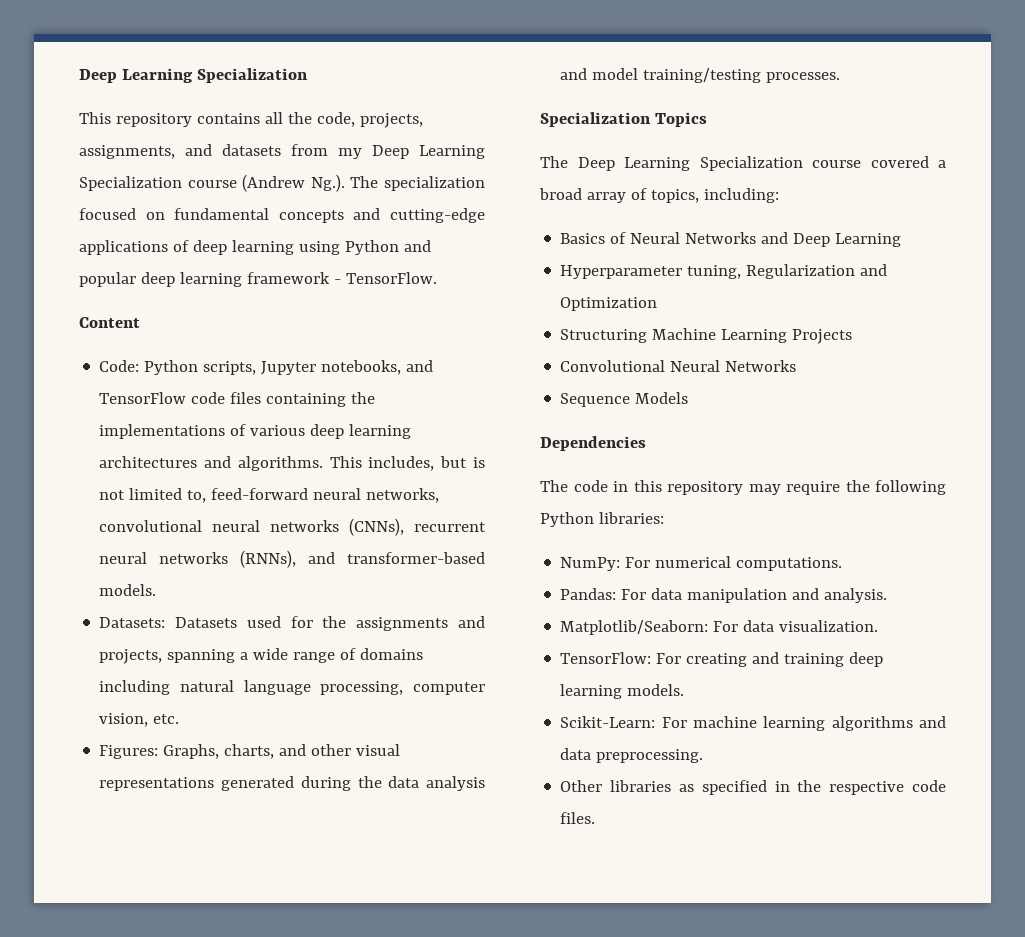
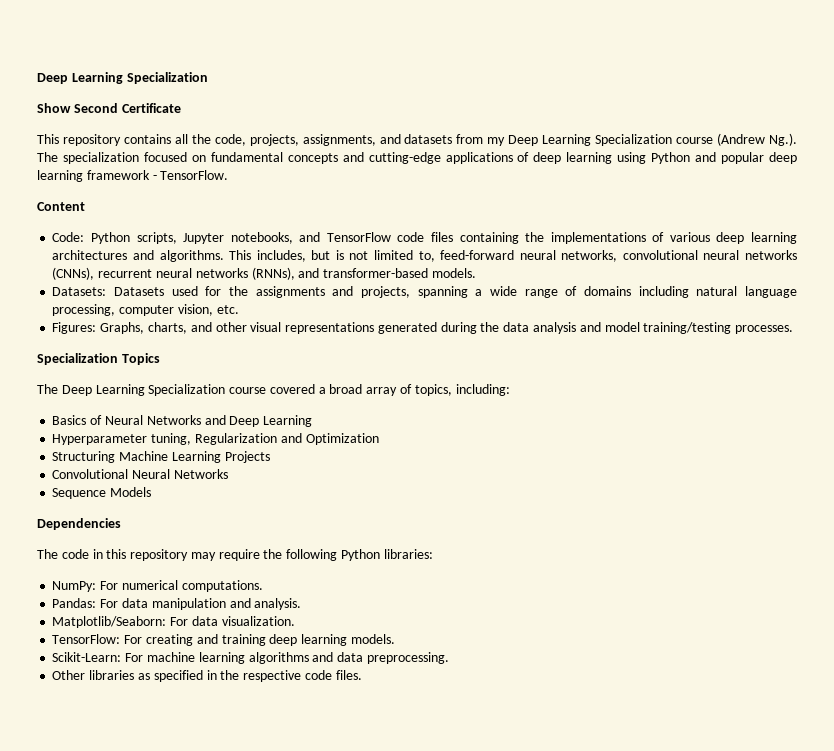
[79,68,308,83] Deep Learning Specialization -> [37,72,208,84] [37,103,181,113] Deep Learning Specialization // Show Second Certificate

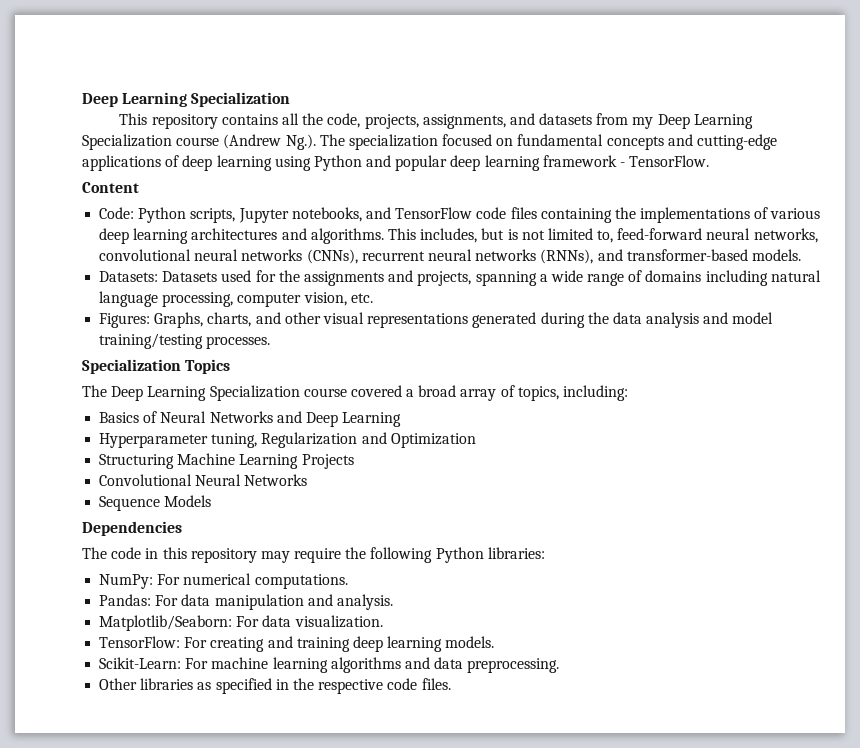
[37,72,208,84] [37,103,181,113] Deep Learning Specialization // Show Second Certificate -> [82,92,291,107] Deep Learning Specialization

